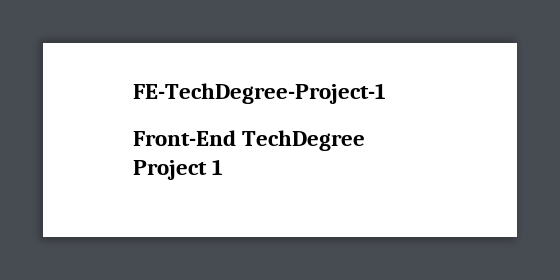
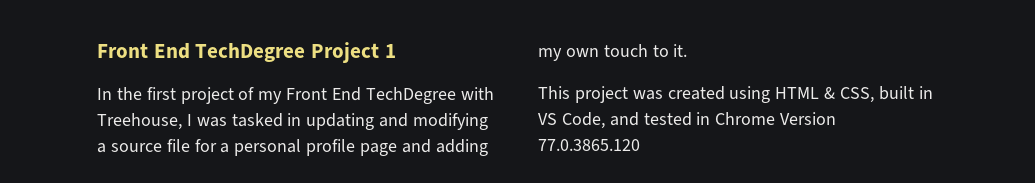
[133,83,386,104] [133,130,236,146] FE-TechDegree-Project-1 // Front-End -> [97,43,190,59] Front End
(224, 167) none -> [97,87,494,104] [97,113,489,130] [97,139,488,156] [538,44,688,61] [538,86,933,103] [538,112,837,129] [538,139,640,151] // In the first project of my Front End TechDegree with Treehouse, I was tasked in updating and modifying a source file for a personal profile page and adding my own touch to it. // This project was created using HTML & CSS, built in VS Code, and tested in Chrome Version 77.0.3865.120

